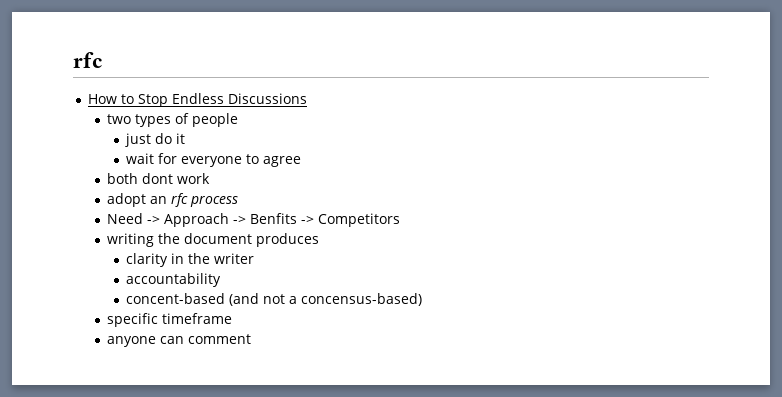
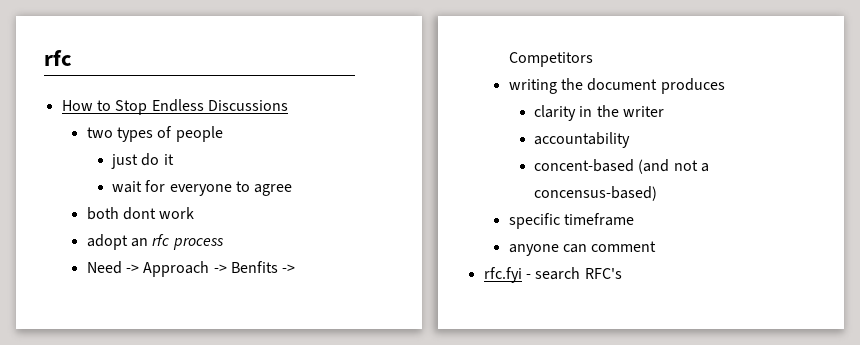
(252, 339) none -> [483,267,622,283] // rfc.fyi - search RFC's

